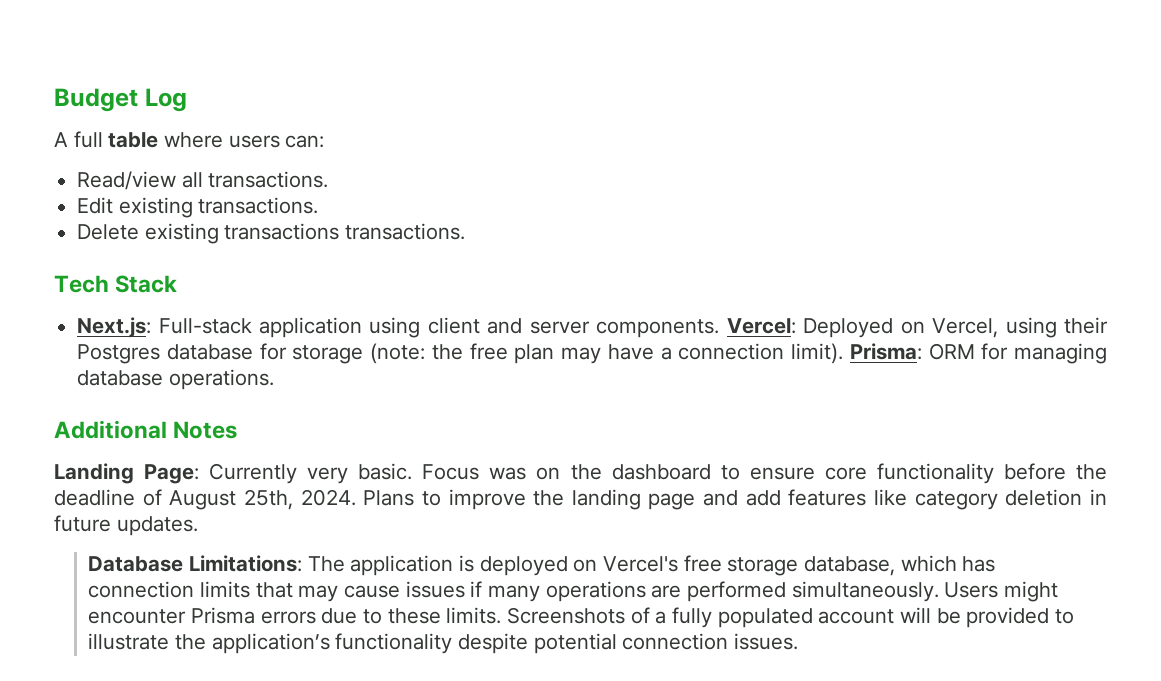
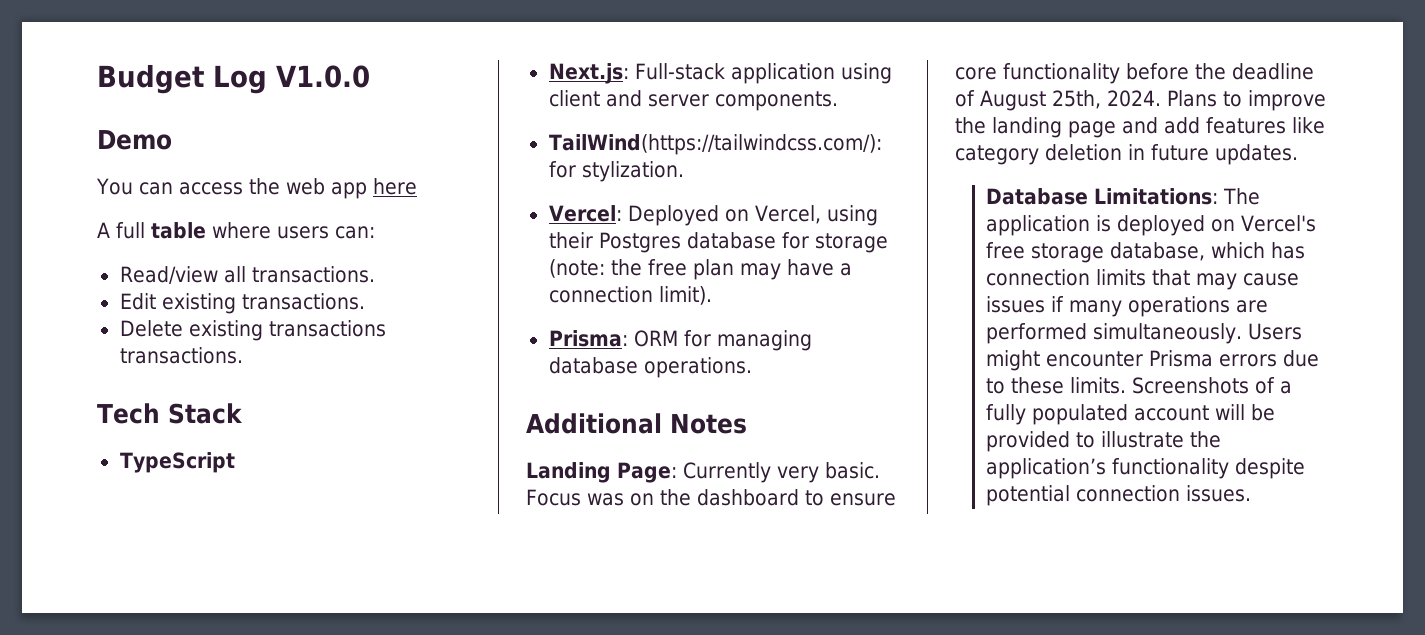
(187, 100) none -> [276,65,370,88] [97,130,172,150] [96,178,417,199] V1.0.0 // Demo // You can access the web app here
(178, 284) none -> [119,452,235,473] // TypeScript
(720, 328) none -> [548,134,882,155] [548,161,684,182] // TailWind(https://tailwindcss.com/): for stylization. //
(844, 353) none -> (712, 295) //

